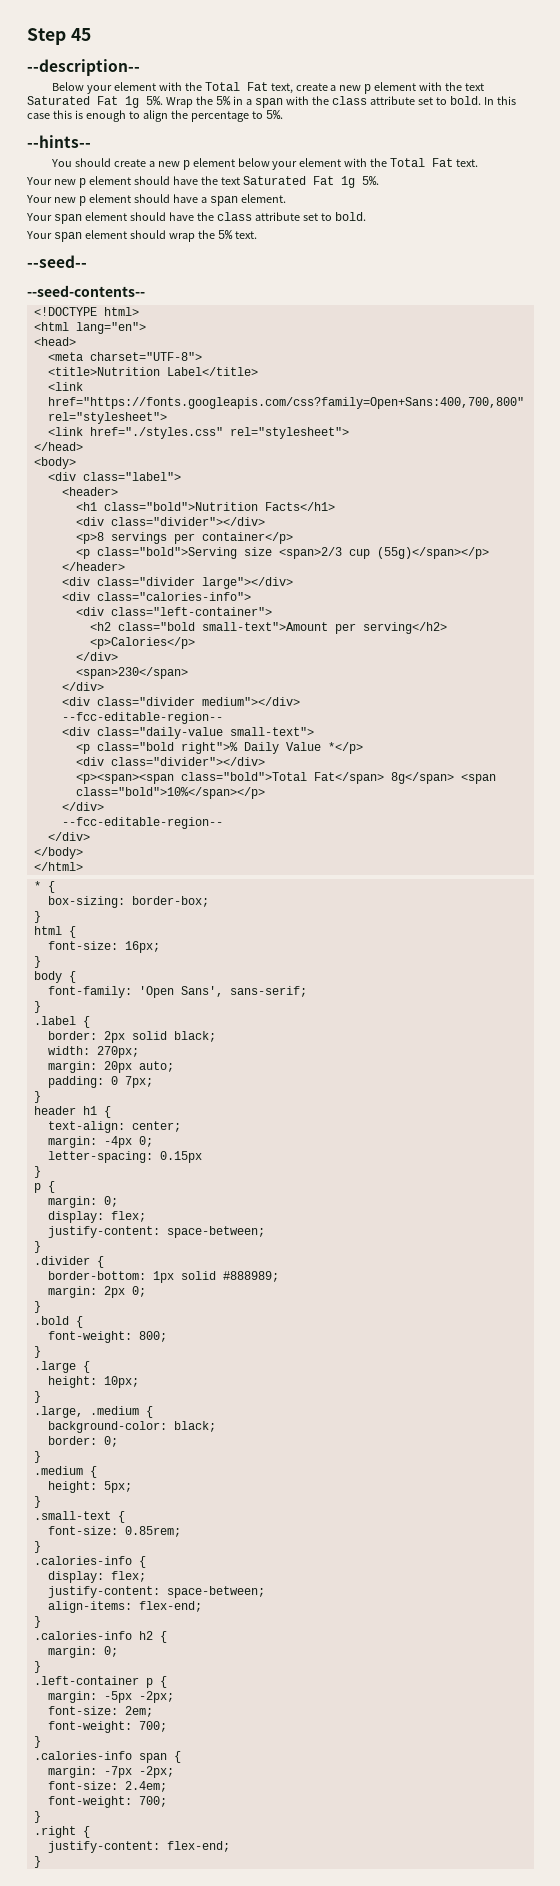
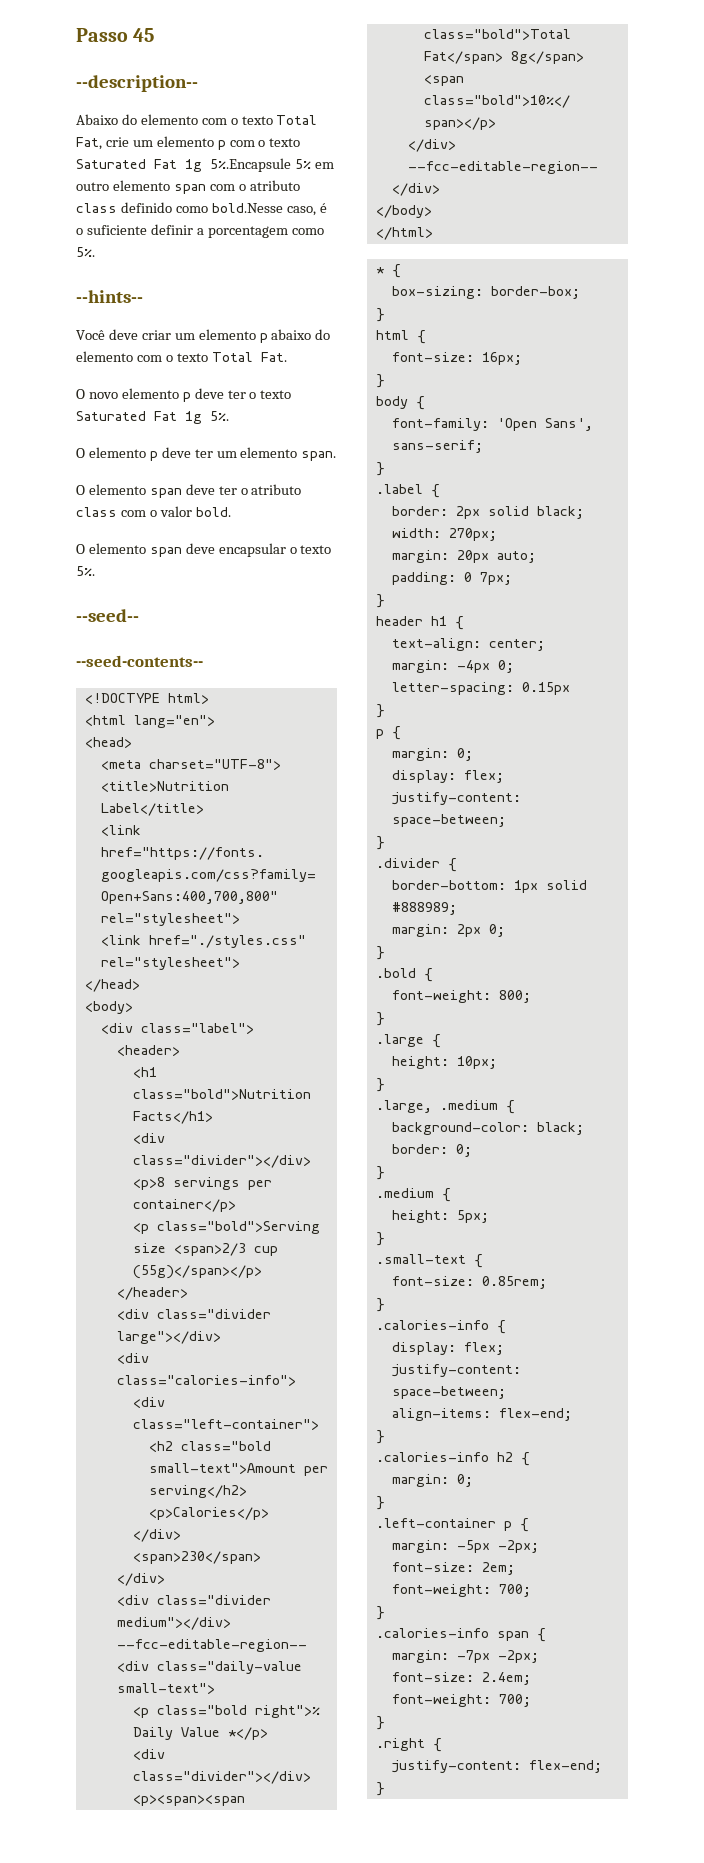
[27,28,66,45] Step -> [76,28,128,42] Passo
[51,82,485,94] [27,96,516,108] [27,110,283,122] [27,135,91,148] [50,158,479,170] [26,176,379,188] [26,194,286,206] [26,212,366,224] [26,230,257,242] Below your element with the Total Fat text, create a new p element with the text Saturated Fat 1g 5%. Wrap the 5% in a span with the class attribute set to bold. In this case this is enough to align the percentage to 5%. // --hints-- // You should create a new p element below your element with the Total Fat text. // Your new p element should have the text Saturated Fat 1g 5%. // Your new p element should have a span element. // Your span element should have the class attribute set to bold. // Your span element should wrap the 5% text. -> [76,114,318,125] [76,136,301,150] [76,158,334,172] [76,180,300,194] [76,202,327,216] [76,224,324,238] [76,247,95,257] [76,290,143,303] [76,329,331,343] [76,351,287,362] [76,388,292,402] [76,411,229,424] [76,447,337,461] [76,484,302,498] [76,506,231,517] [76,543,332,557] [76,566,95,576] Abaixo do elemento com o texto Total Fat, crie um elemento p com o texto Saturated Fat 1g 5%.Encapsule 5% em outro elemento span com o atributo class definido como bold.Nesse caso, é o suficiente definir a porcentagem como 5%. // --hints-- // Você deve criar um elemento p abaixo do elemento com o texto Total Fat. // O novo elemento p deve ter o texto Saturated Fat 1g 5%. // O elemento p deve ter um elemento span. // O elemento span deve ter o atributo class com o valor bold. // O elemento span deve encapsular o texto 5%.

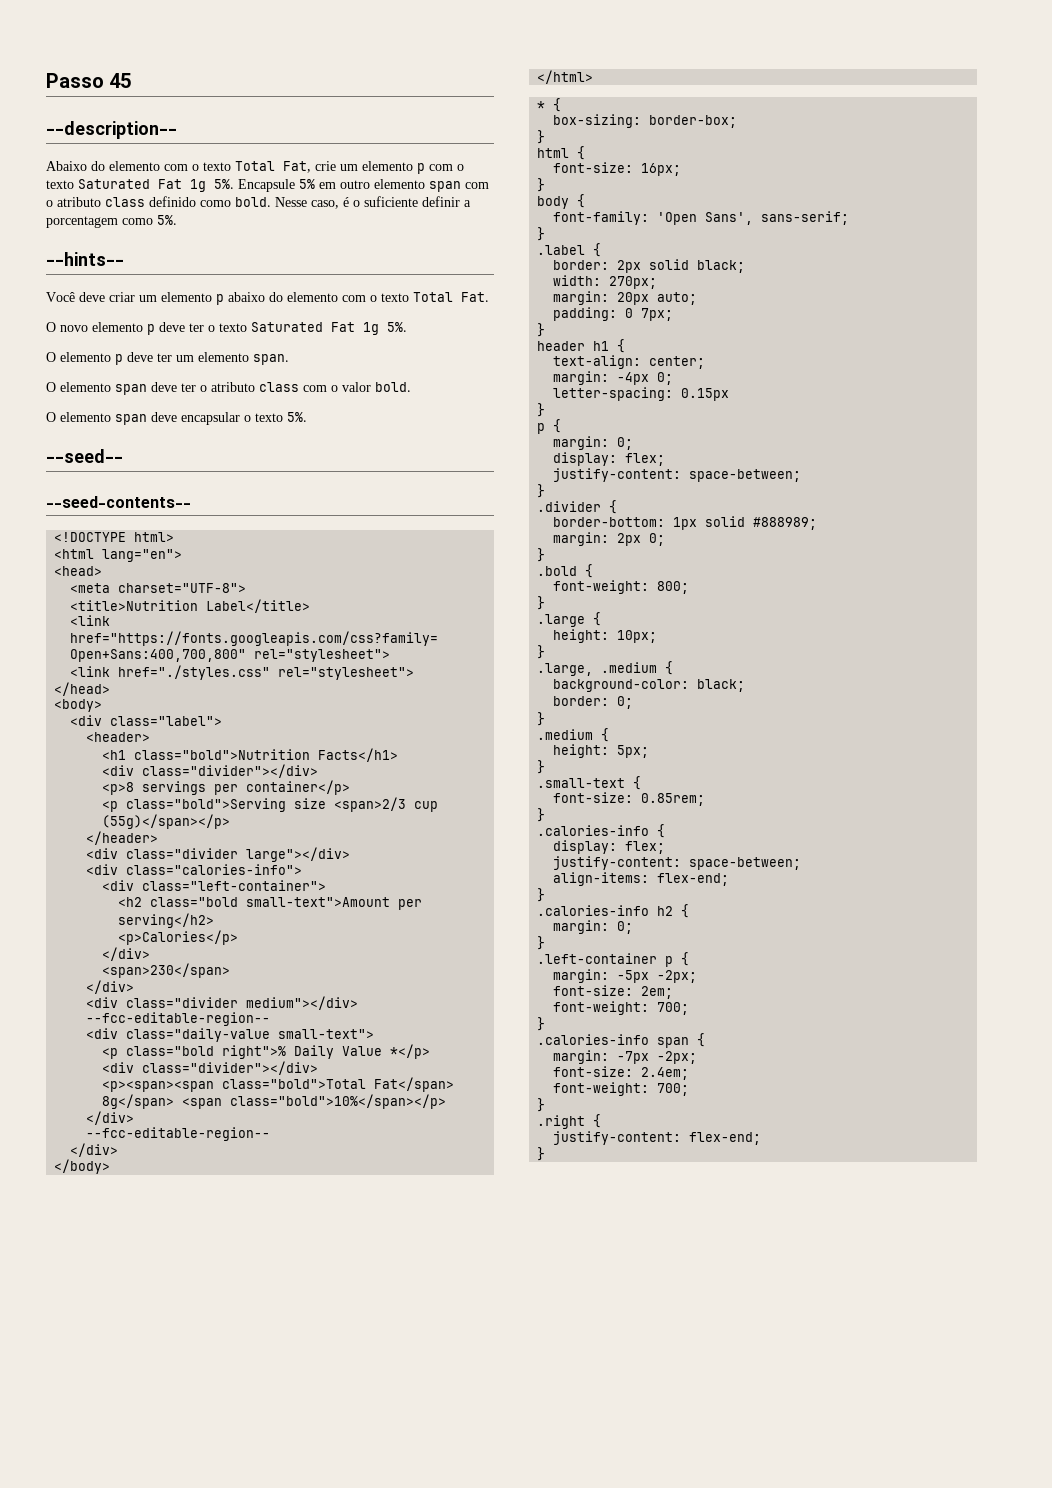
[210,158,291,172] 5%.Encapsule -> [214,179,295,192] 5%. Encapsule
[211,203,283,213] bold.Nesse -> [235,197,307,207] bold. Nesse

